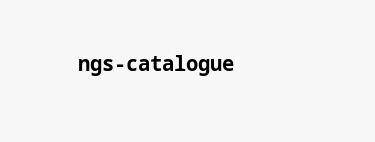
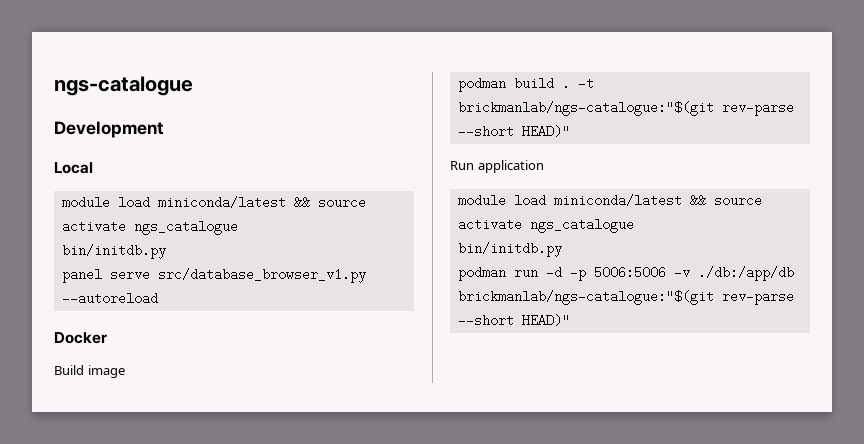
(234, 65) none -> [54,121,164,138] [54,162,93,174] [61,196,366,209] [61,220,238,235] [61,244,166,259] [61,268,366,283] [61,292,158,305] [54,332,107,344] [54,365,125,378] [457,77,594,92] [457,101,794,116] [457,125,570,138] [450,160,544,173] [457,194,762,207] [457,218,634,233] [457,242,562,257] [457,266,794,281] [457,290,794,305] [457,314,570,327] // Development // Local // module load miniconda/latest && source activate ngs_catalogue // bin/initdb.py // panel serve src/database_browser_v1.py --autoreload // Docker // Build image // podman build . -t brickmanlab/ngs-catalogue:"$(git rev-parse --short HEAD)" // Run application // module load miniconda/latest && source activate ngs_catalogue // bin/initdb.py // podman run -d -p 5006:5006 -v ./db:/app/db brickmanlab/ngs-catalogue:"$(git rev-parse --short HEAD)"

